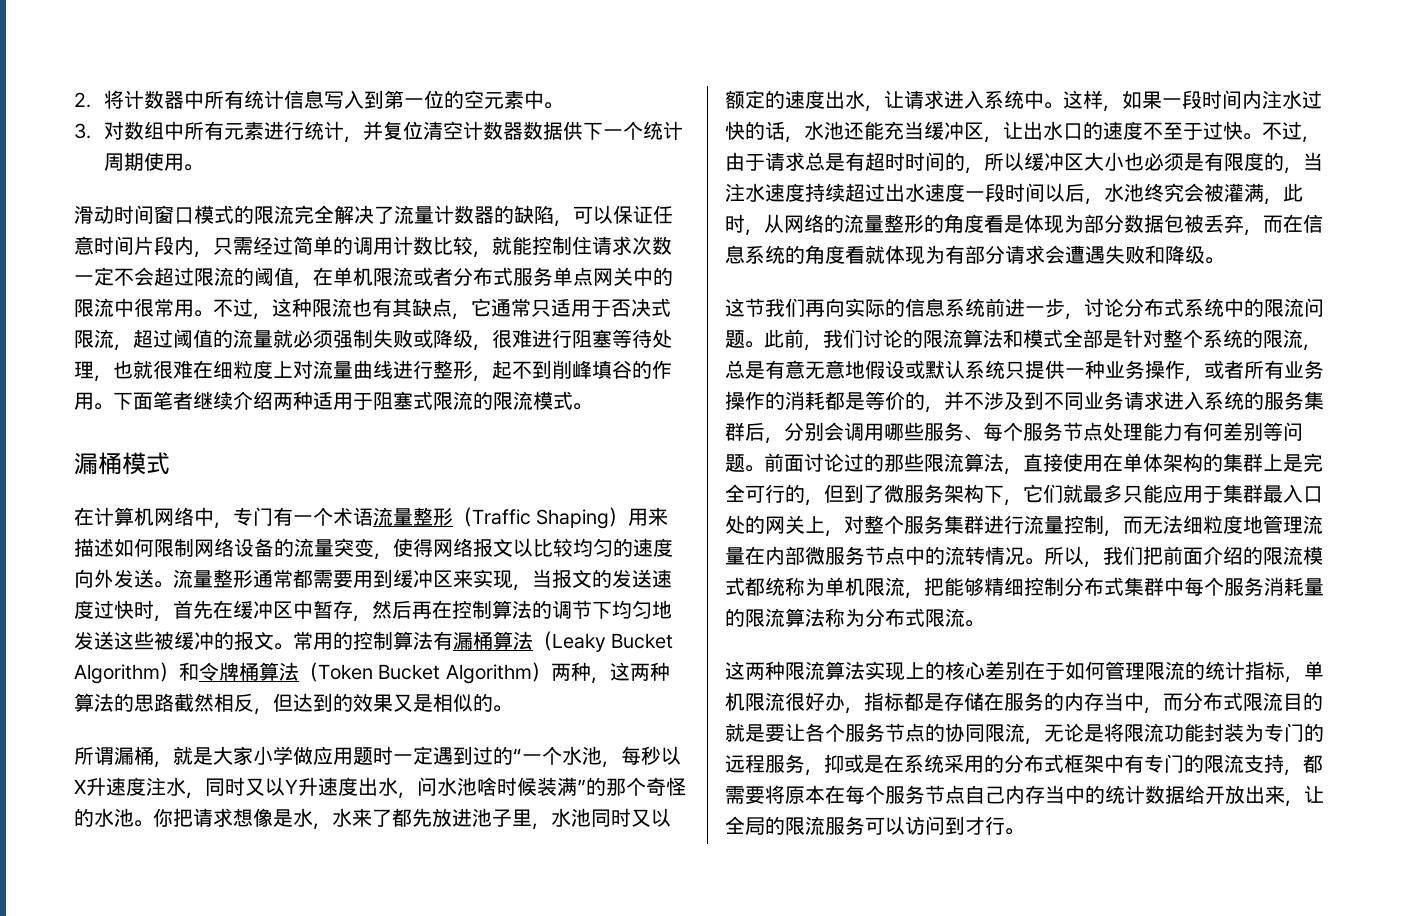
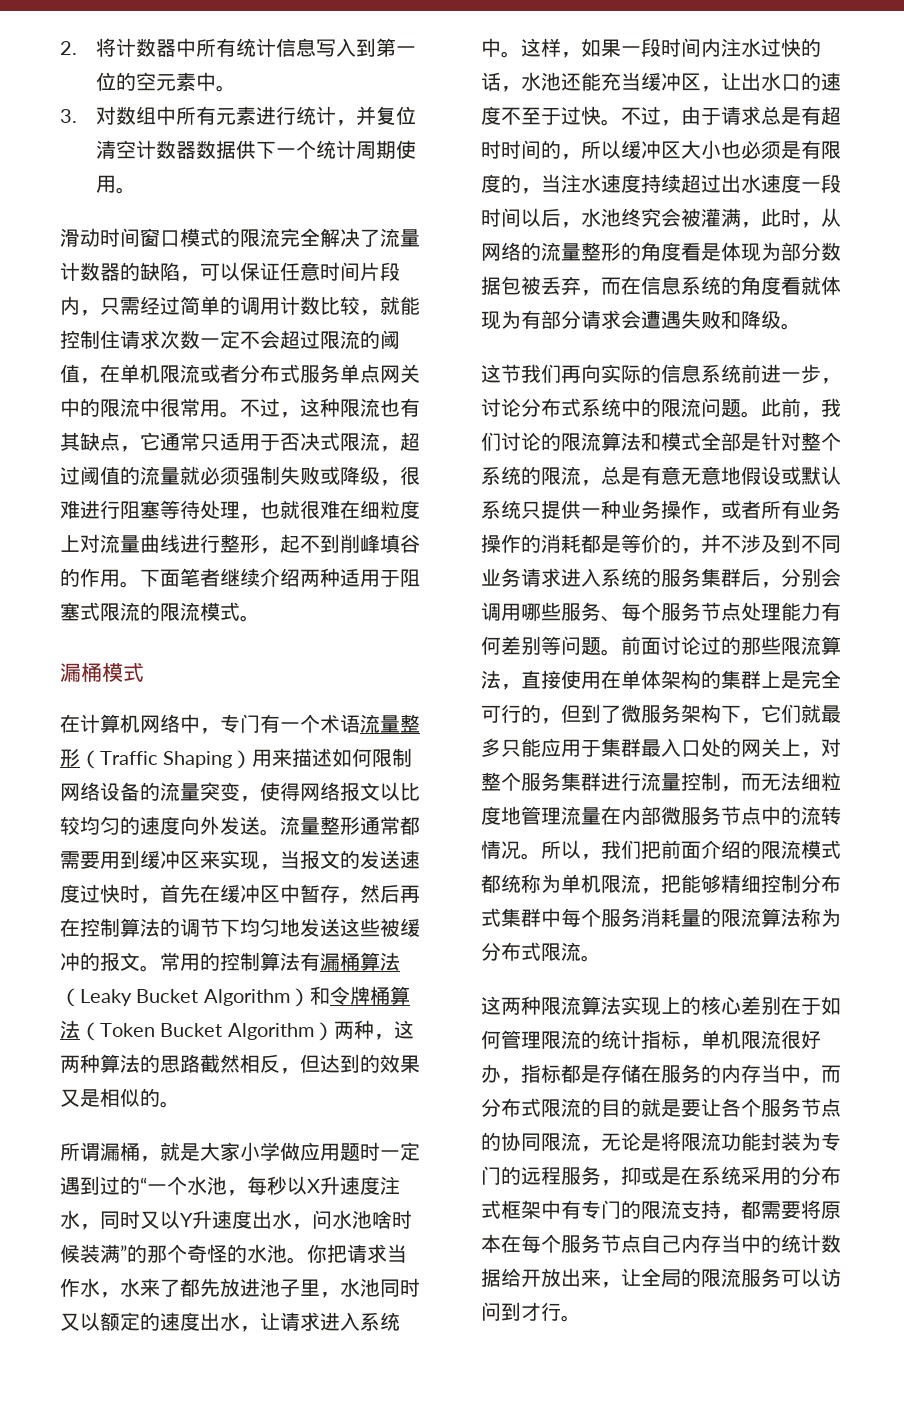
[233,808,293,827] 想像是 -> [387,1244,407,1263] [60,1278,80,1297] 当作
(1283, 701) none -> [581,1098,601,1117] 的

